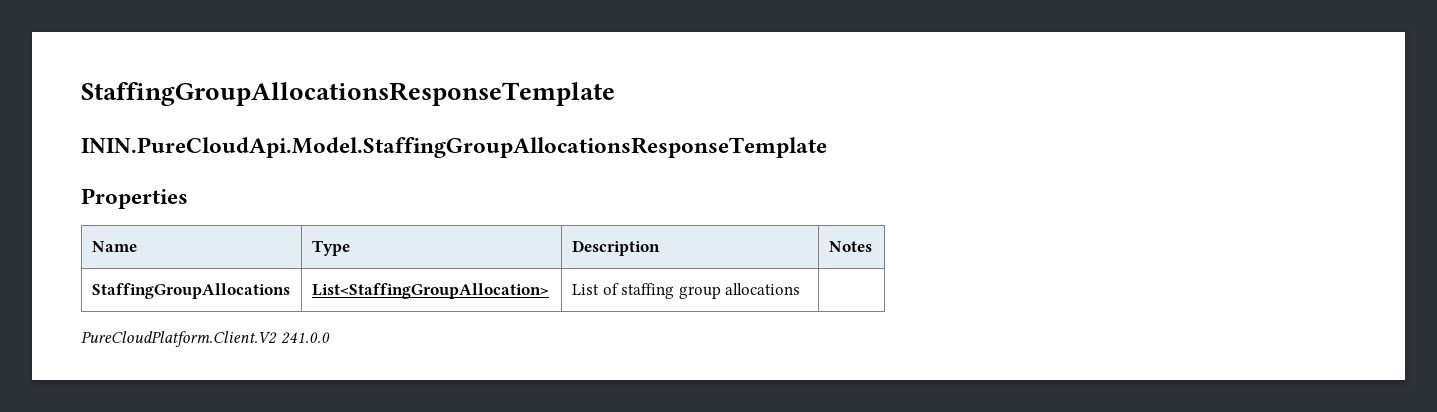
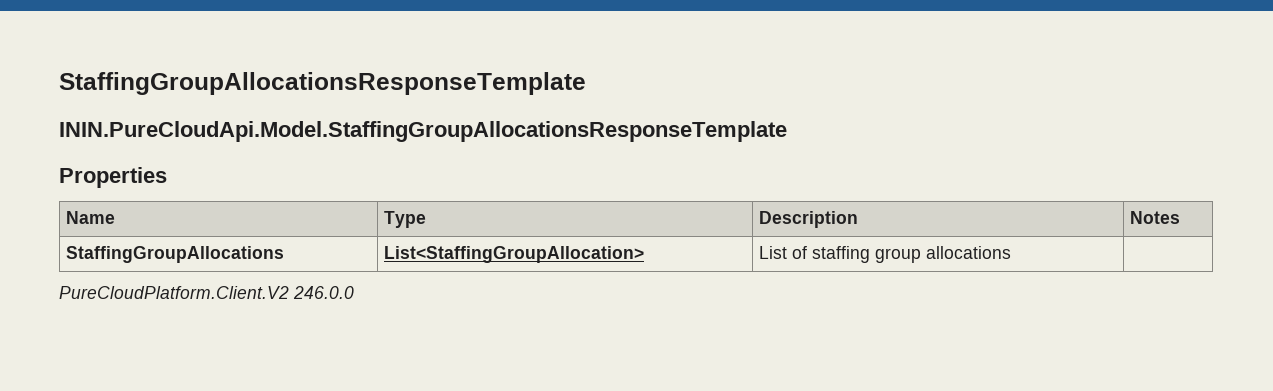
[280,332,330,344] 241.0.0 -> [293,286,354,299] 246.0.0

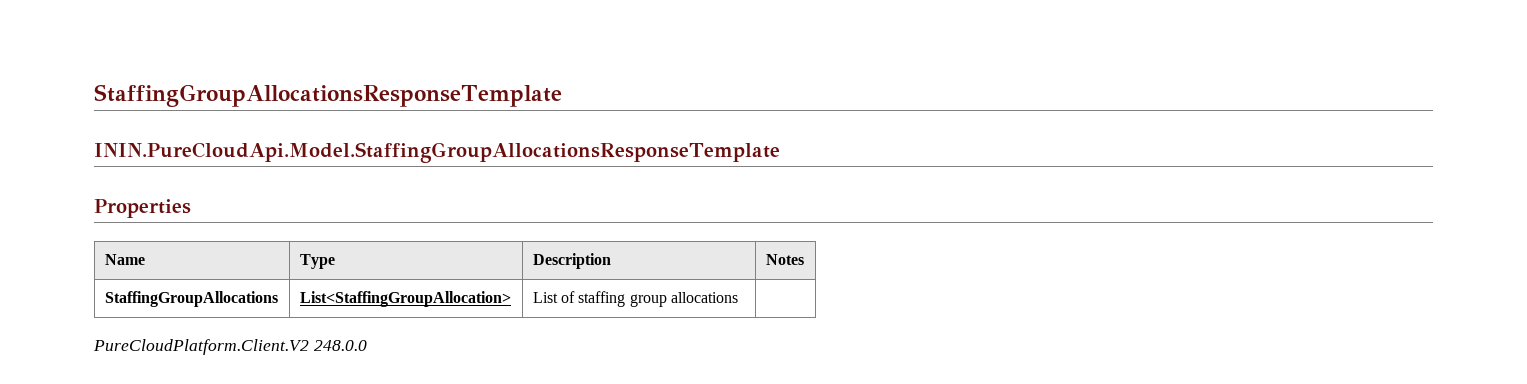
[293,286,354,299] 246.0.0 -> [313,340,367,351] 248.0.0

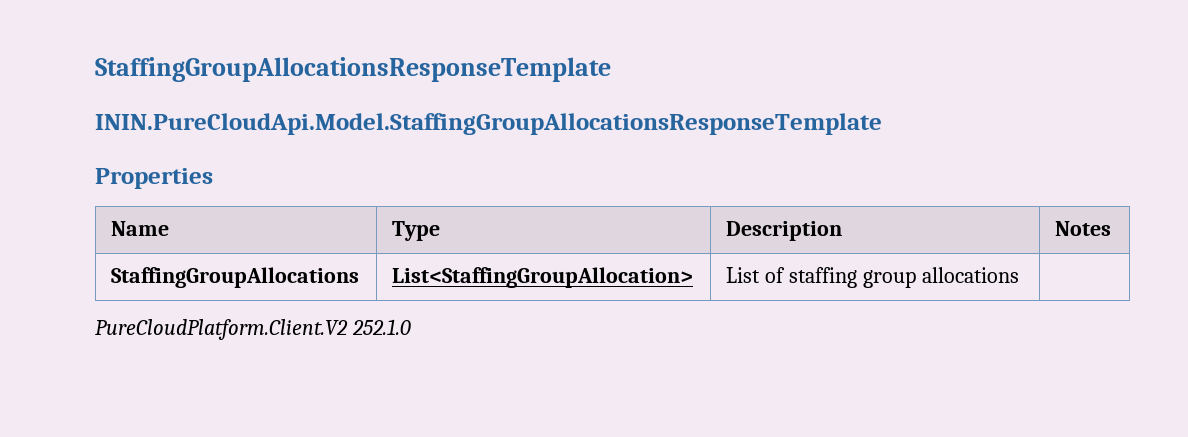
[313,340,367,351] 248.0.0 -> [351,319,411,335] 252.1.0

